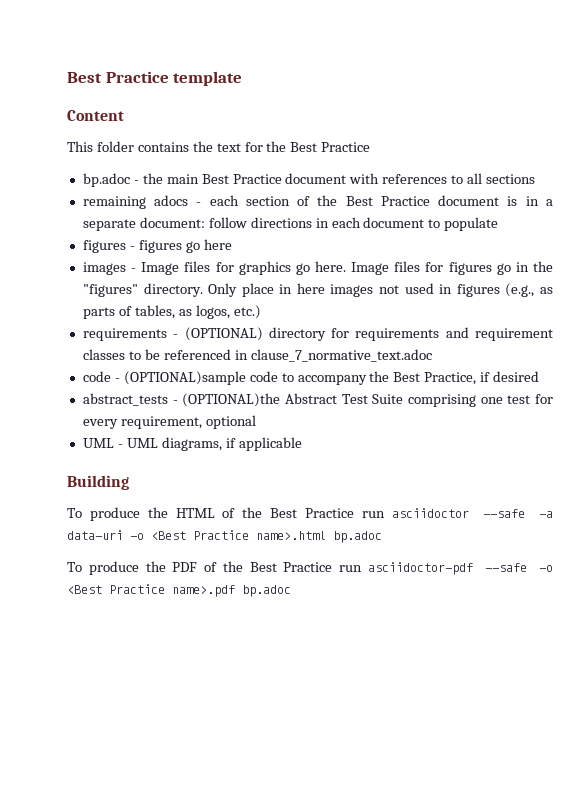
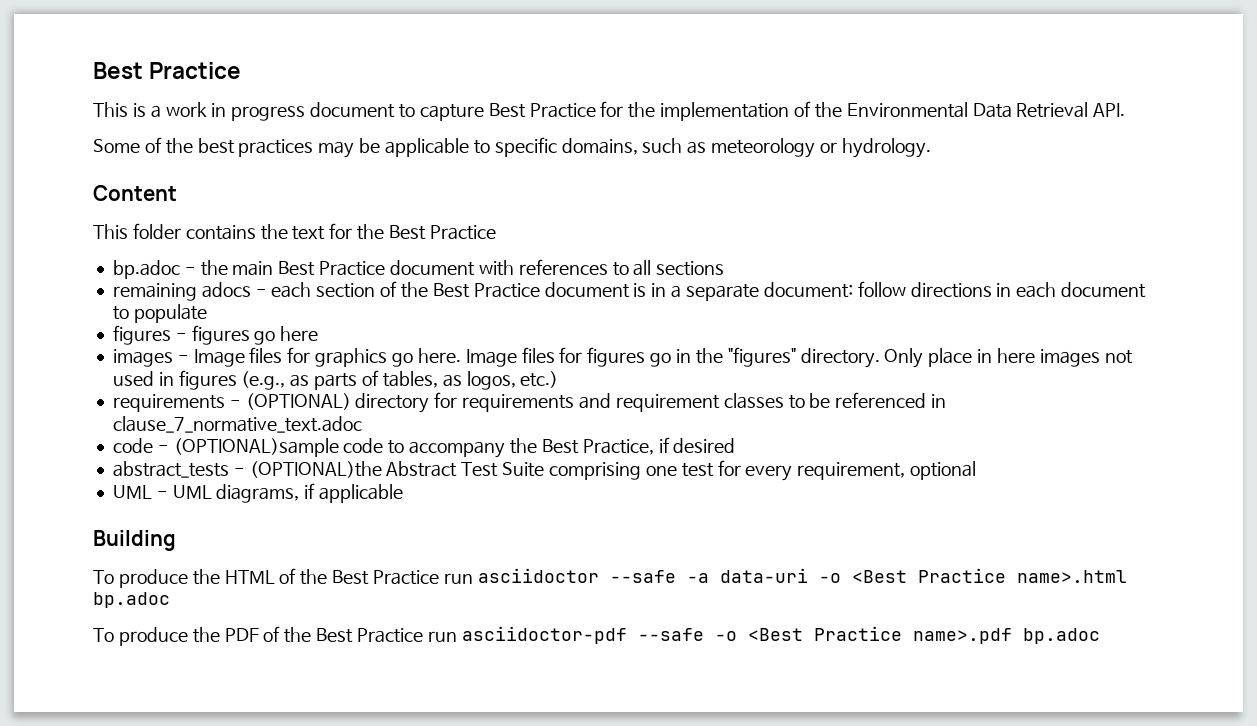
[67,71,243,86] Best Practice template -> [93,62,242,79] [93,101,1126,121] [93,137,931,158] Best Practice // This is a work in progress document to capture Best Practice for the implementation of the Environmental Data Retrieval API. // Some of the best practices may be applicable to specific domains, such as meteorology or hydrology.

